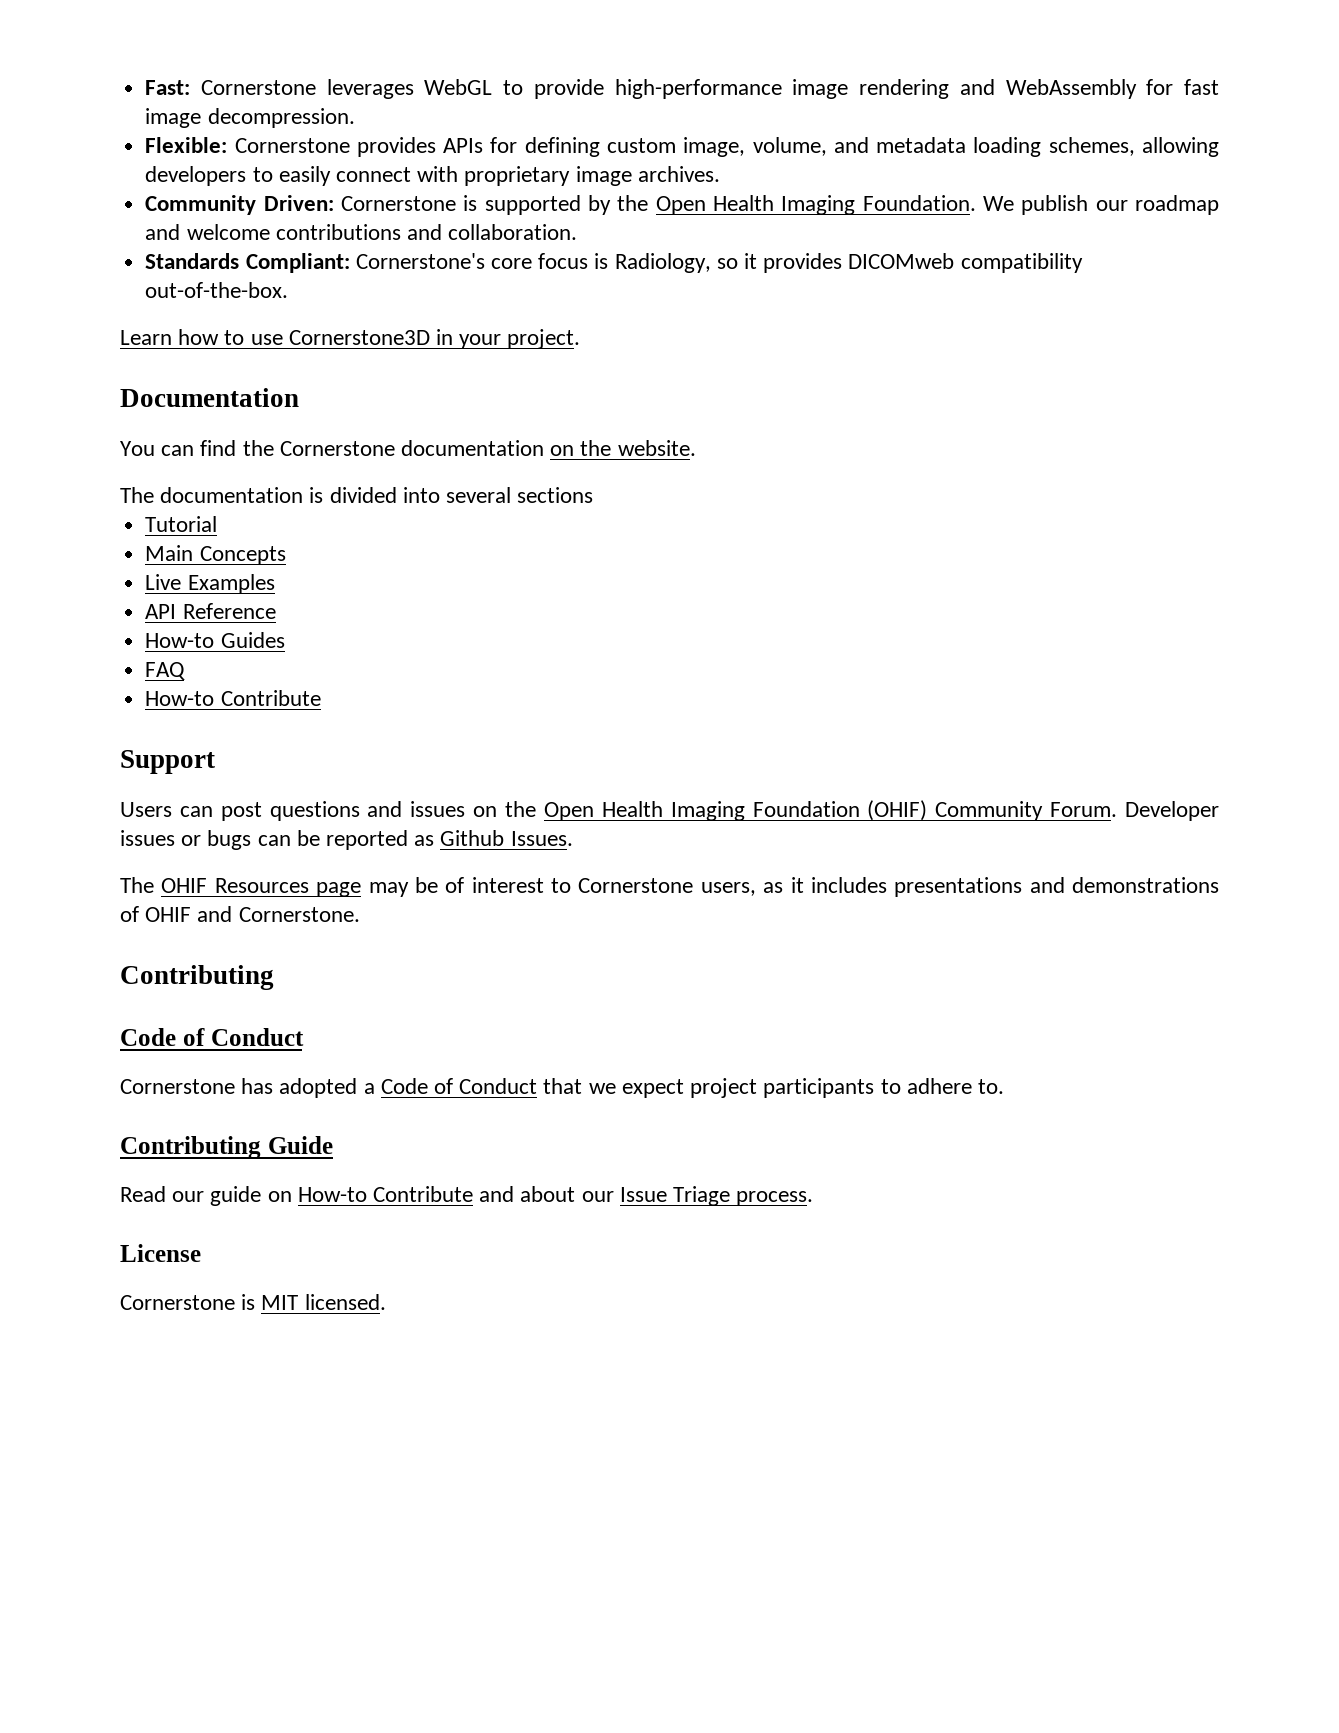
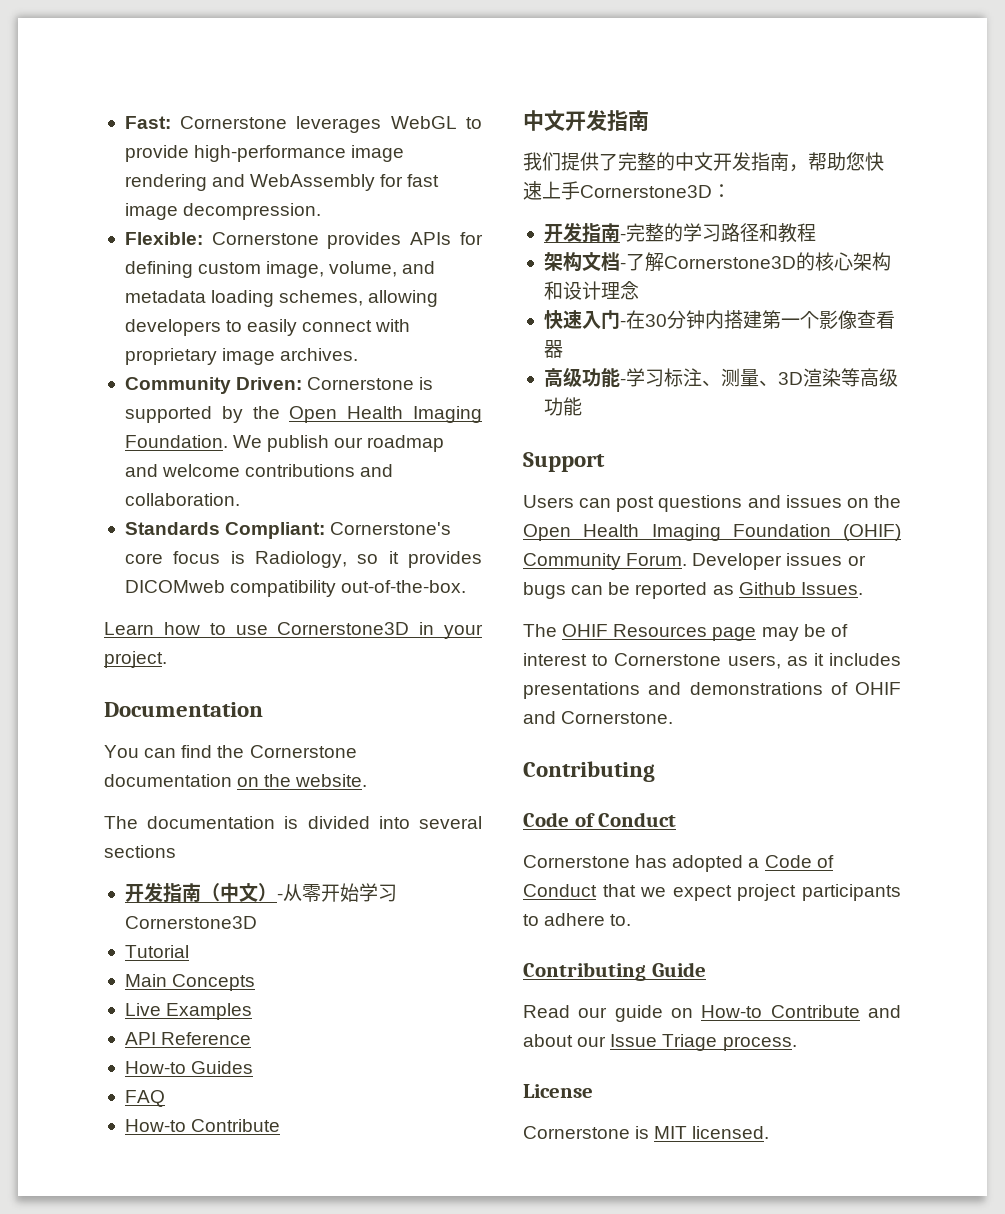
(594, 495) none -> [124,882,397,902] [124,916,257,929] // 开发指南（中文）-从零开始学习Cornerstone3D
(321, 698) none -> [523,110,649,131] [523,152,884,172] [523,181,731,200] [543,222,816,243] [543,252,891,272] [543,281,639,300] [543,310,895,329] [543,340,563,358] [543,367,898,387] [543,397,582,416] // 中文开发指南 // 我们提供了完整的中文开发指南，帮助您快速上手Cornerstone3D： // 开发指南-完整的学习路径和教程 // 架构文档-了解Cornerstone3D的核心架构和设计理念 // 快速入门-在30分钟内搭建第一个影像查看器 // 高级功能-学习标注、测量、3D渲染等高级功能

